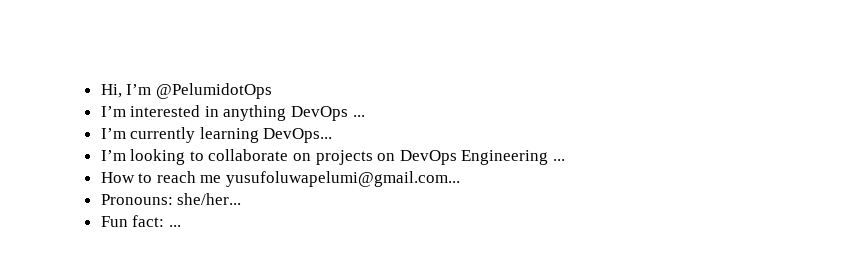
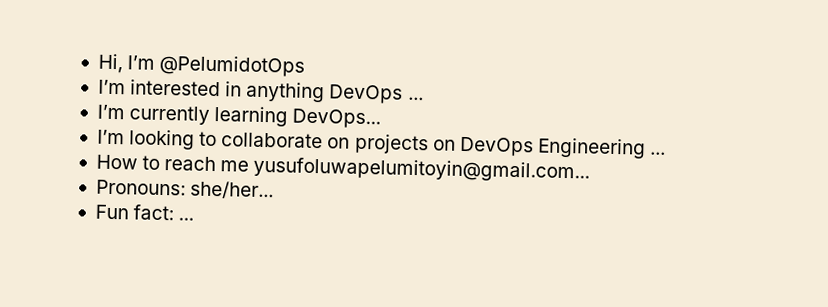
[226,171,461,187] yusufoluwapelumi@gmail.com... -> [253,156,591,183] yusufoluwapelumitoyin@gmail.com...

